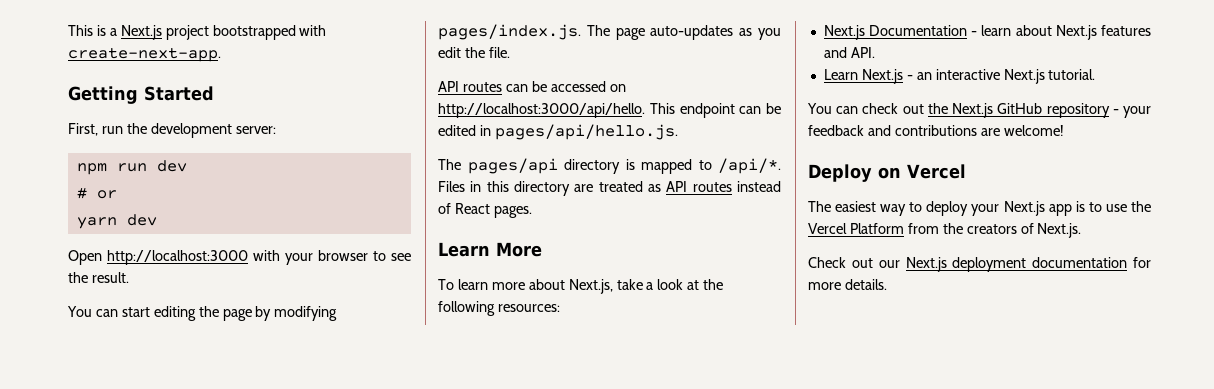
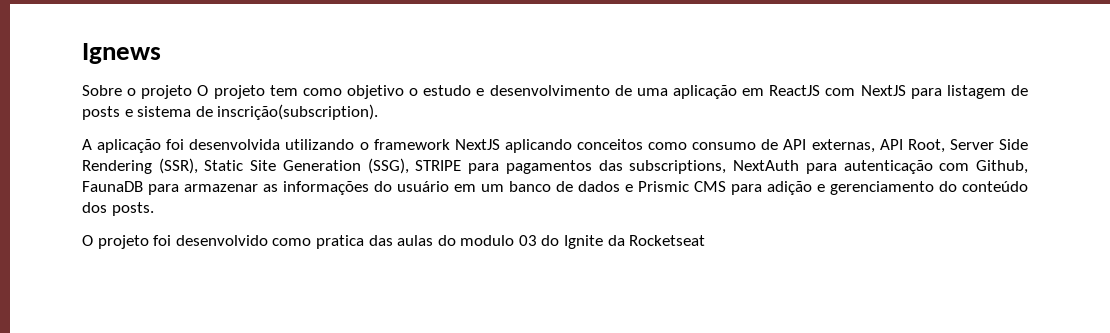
[68,25,327,40] [68,47,221,62] [68,86,214,104] [68,123,276,138] [76,160,187,175] [76,187,117,199] [76,214,157,229] [68,250,411,265] [68,272,129,283] [67,306,338,321] [438,24,781,40] [438,47,510,58] [438,81,626,92] [438,103,781,118] [438,124,678,140] [438,158,781,174] [438,181,781,196] [438,203,532,218] [438,242,542,257] [438,279,724,294] [438,301,560,316] [823,25,1151,40] [823,47,875,58] [823,69,1096,84] [807,103,1151,118] [808,125,1064,136] [808,164,966,182] [808,201,1151,216] [808,223,1082,238] [808,257,1151,272] [808,279,887,290] This is a Next.js project bootstrapped with create-next-app. // Getting Started // First, run the development server: // npm run dev // # or // yarn dev // Open http://localhost:3000 with your browser to see the result. // You can start editing the page by modifying pages/index.js. The page auto-updates as you edit the file. // API routes can be accessed on http://localhost:3000/api/hello. This endpoint can be edited in pages/api/hello.js. // The pages/api directory is mapped to /api/*. Files in this directory are treated as API routes instead of React pages. // Learn More // To learn more about Next.js, take a look at the following resources: // Next.js Documentation - learn about Next.js features and API. // Learn Next.js - an interactive Next.js tutorial. // You can check out the Next.js GitHub repository - your feedback and contributions are welcome! // Deploy on Vercel // The easiest way to deploy your Next.js app is to use the Vercel Platform from the creators of Next.js. // Check out our Next.js deployment documentation for more details. -> [82,43,161,64] [82,85,1028,99] [82,104,379,120] [82,139,1028,153] [82,158,1028,174] [82,181,1028,195] [82,202,154,216] [82,235,706,249] Ignews // Sobre o projeto O projeto tem como objetivo o estudo e desenvolvimento de uma aplicação em ReactJS com NextJS para listagem de posts e sistema de inscrição(subscription). // A aplicação foi desenvolvida utilizando o framework NextJS aplicando conceitos como consumo de API externas, API Root, Server Side Rendering (SSR), Static Site Generation (SSG), STRIPE para pagamentos das subscriptions, NextAuth para autenticação com Github, FaunaDB para armazenar as informações do usuário em um banco de dados e Prismic CMS para adição e gerenciamento do conteúdo dos posts. // O projeto foi desenvolvido como pratica das aulas do modulo 03 do Ignite da Rocketseat

